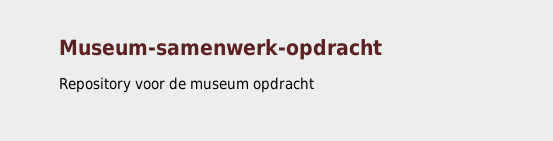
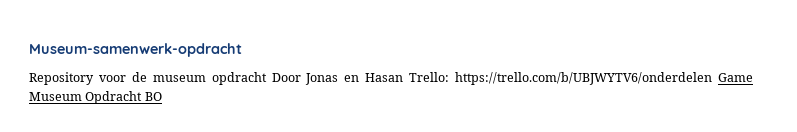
(314, 85) none -> [271,72,754,85] [29,91,162,104] Door Jonas en Hasan Trello: https://trello.com/b/UBJWYTV6/onderdelen Game Museum Opdracht BO

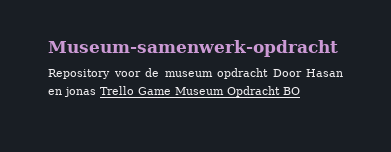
[305,72,713,85] Jonas en Hasan Trello: https://trello.com/b/UBJWYTV6/onderdelen -> [306,69,343,77] [48,86,134,97] Hasan en jonas Trello

